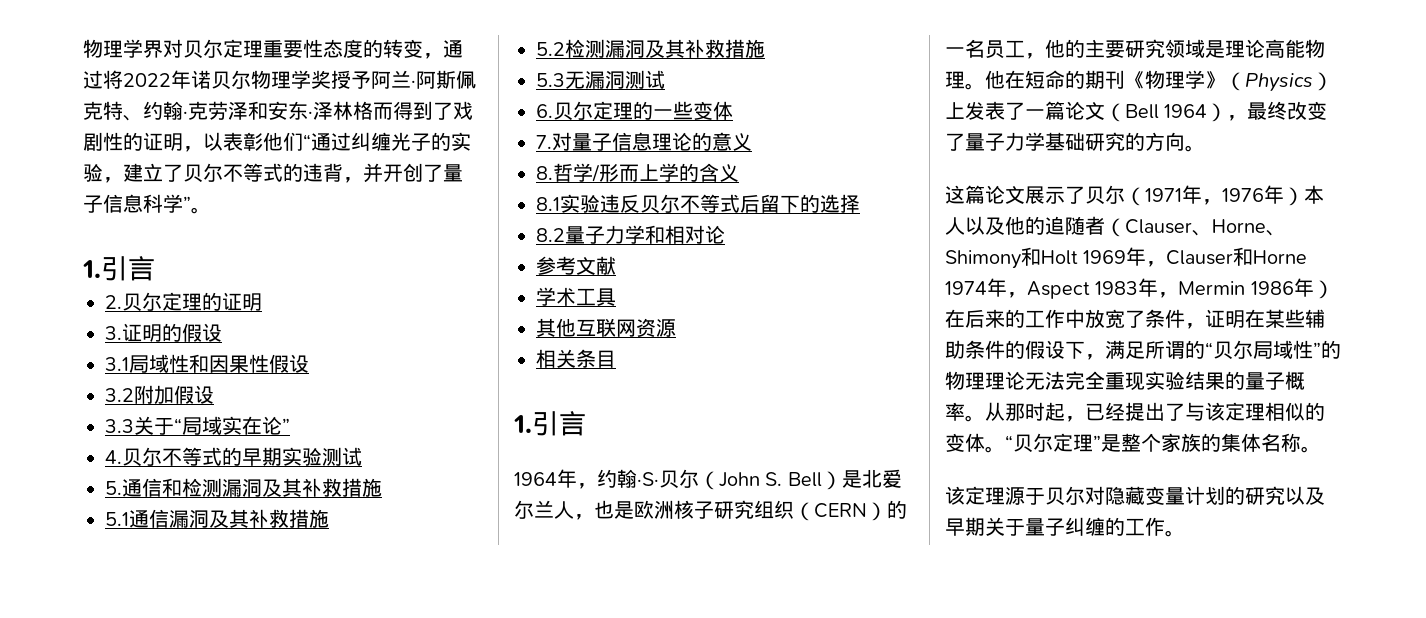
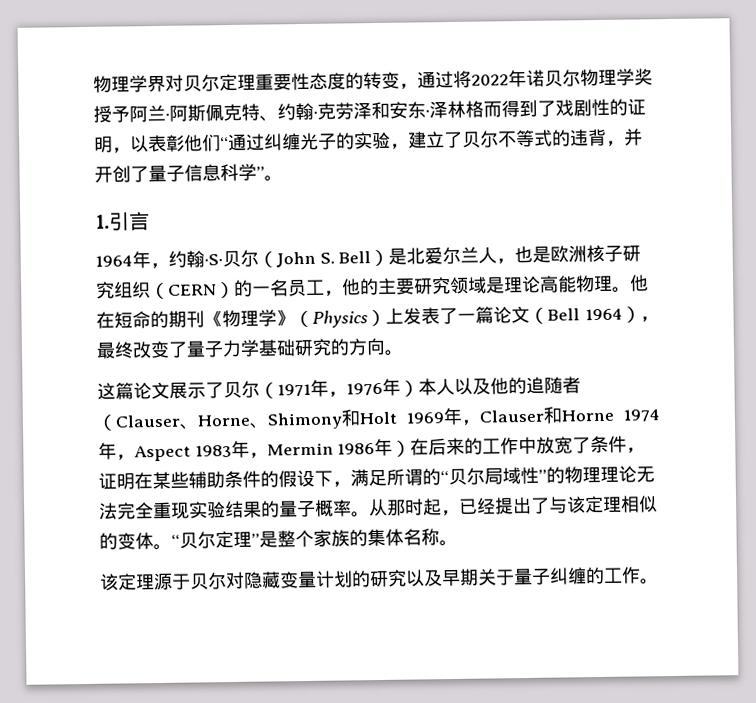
[105,292,262,312] [105,323,222,342] [105,354,309,373] [105,385,214,405] [105,416,290,435] [105,447,362,467] [105,478,382,497] [105,509,329,528] [536,39,765,58] [536,70,665,89] [536,101,733,121] [536,132,752,151] [536,163,739,182] [536,194,860,214] [536,225,725,244] [536,256,616,275] [536,287,616,306] [536,318,676,338] [536,349,616,368] [513,411,586,436] // 2.贝尔定理的证明 // 3.证明的假设 // 3.1局域性和因果性假设 // 3.2附加假设 // 3.3关于“局域实在论” // 4.贝尔不等式的早期实验测试 // 5.通信和检测漏洞及其补救措施 // 5.1通信漏洞及其补救措施 // 5.2检测漏洞及其补救措施 // 5.3无漏洞测试 // 6.贝尔定理的一些变体 // 7.对量子信息理论的意义 // 8.哲学/形而上学的含义 // 8.1实验违反贝尔不等式后留下的选择 // 8.2量子力学和相对论 // 参考文献 // 学术工具 // 其他互联网资源 // 相关条目 // 1.引言 -> (150, 221) none

